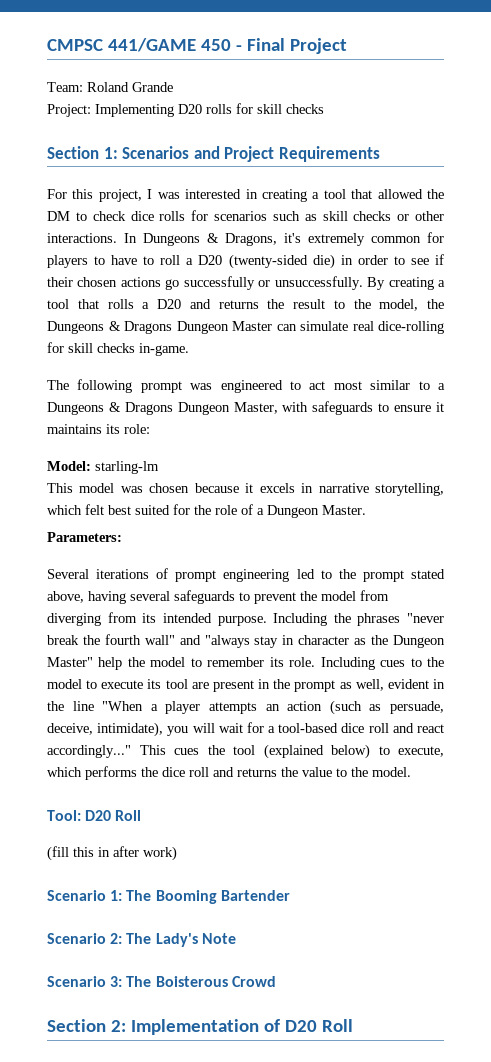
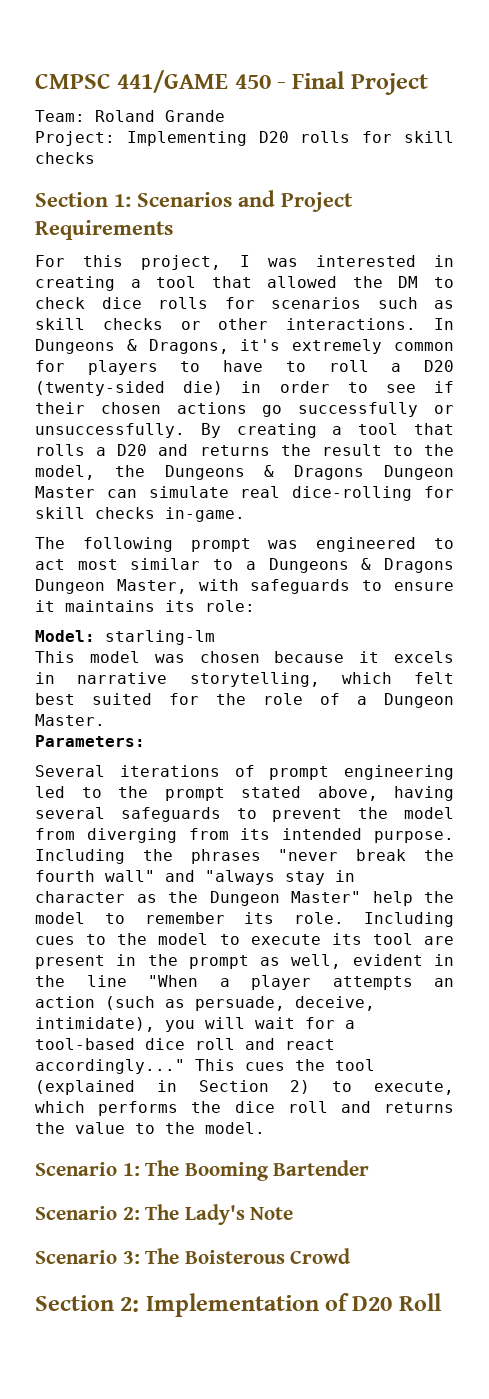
[331,744,370,759] below) -> [156,1080,311,1094] in Section 2)
[47,810,142,821] [47,846,177,861] // Tool: D20 Roll // (fill this in after work) -> (265, 1128) none

